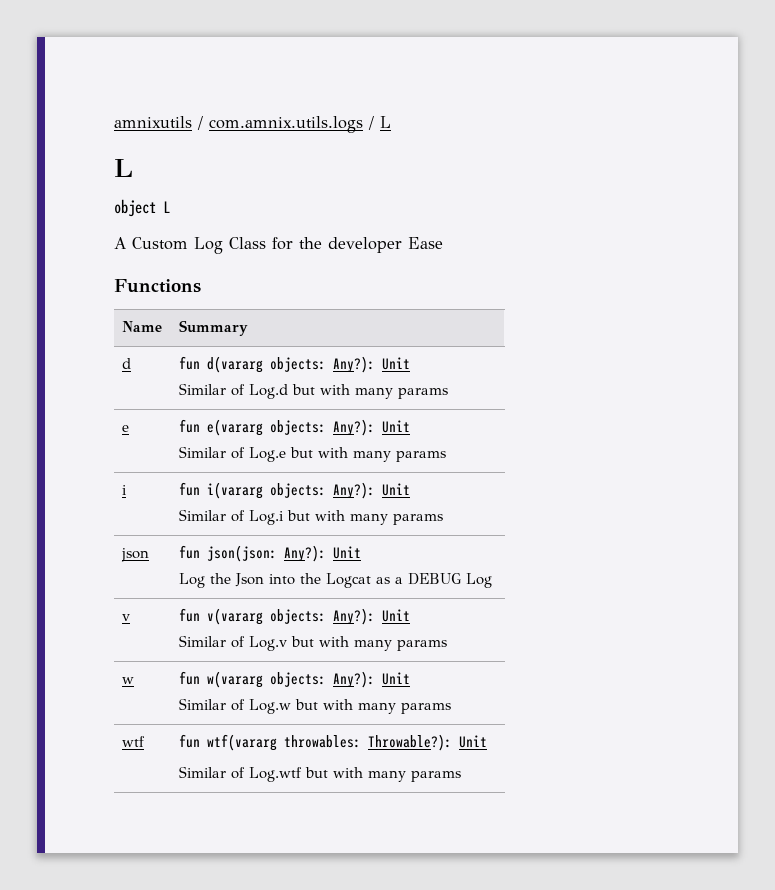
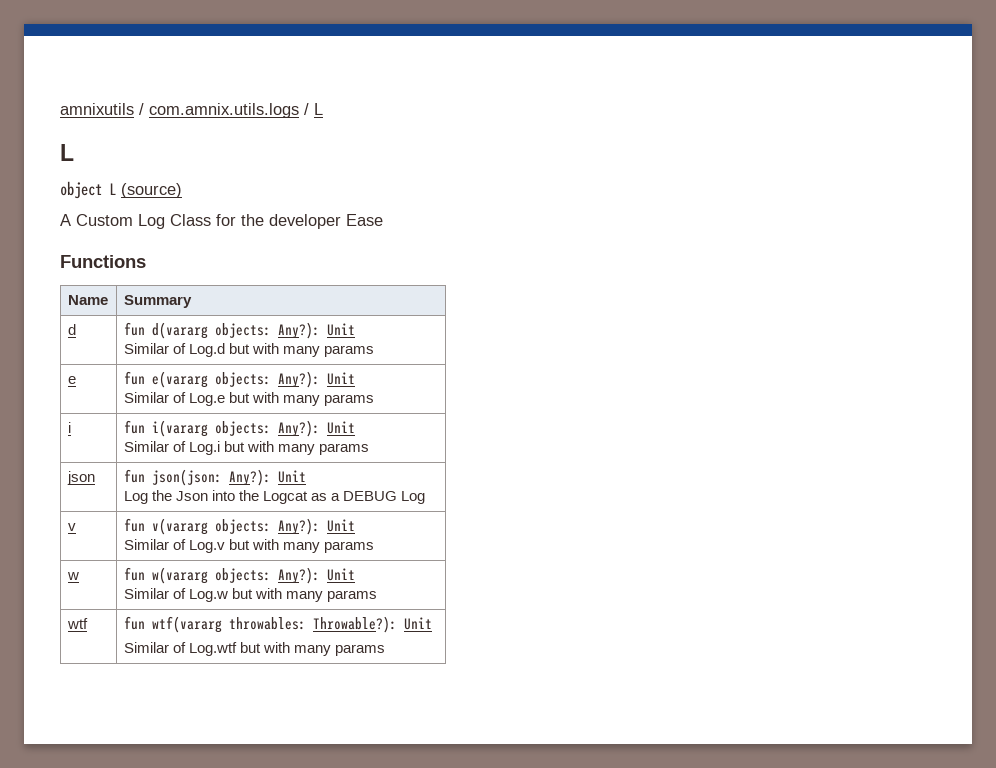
(170, 207) none -> [121,183,182,198] (source)

